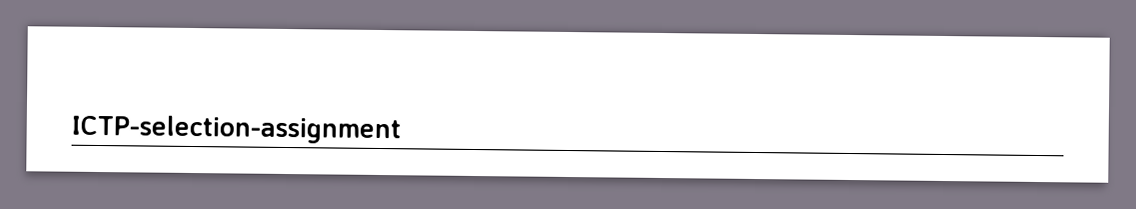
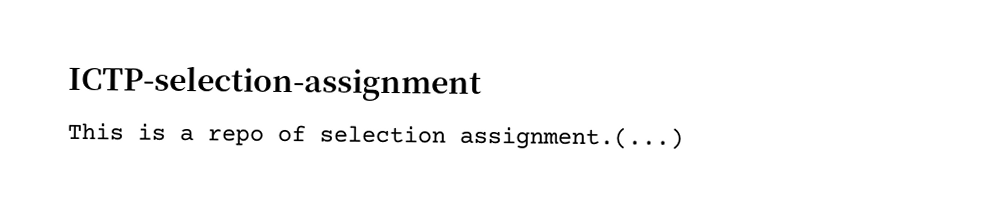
(401, 129) none -> [67,122,684,150] // This is a repo of selection assignment.(...)

